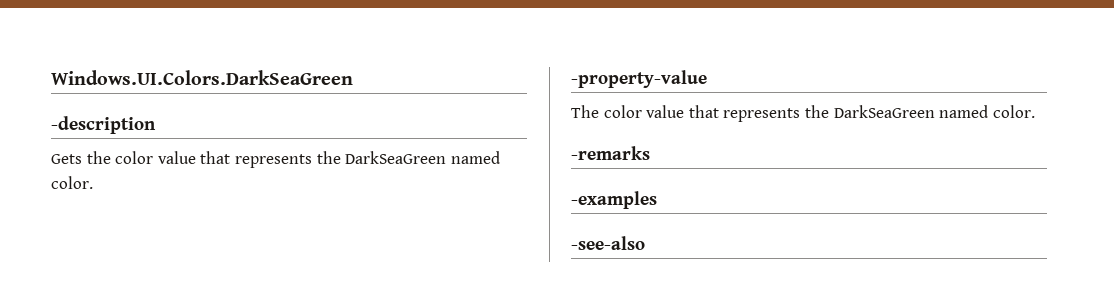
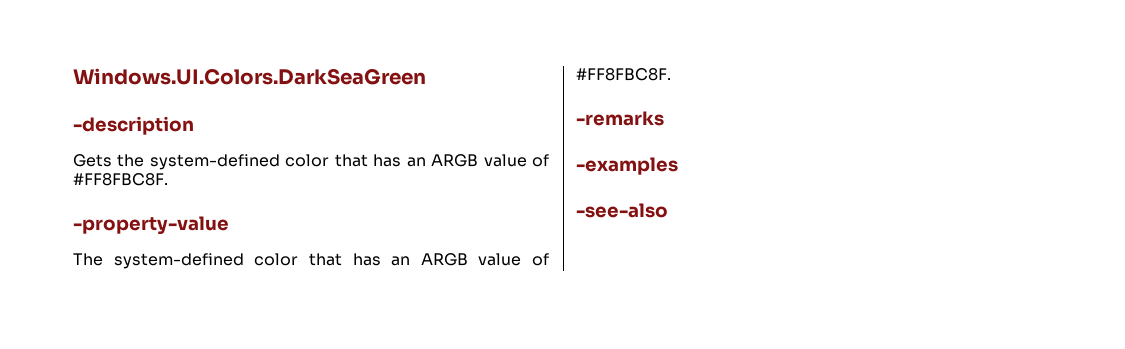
[115,151,500,168] [51,176,93,189] [571,70,707,88] [571,105,1035,122] color value that represents the DarkSeaGreen named color. // -property-value // The color value that represents the DarkSeaGreen named color. -> [149,154,550,170] [73,173,168,186] [73,216,229,235] [73,253,549,269] [576,68,671,81] system-defined color that has an ARGB value of #FF8FBC8F. // -property-value // The system-defined color that has an ARGB value of #FF8FBC8F.

